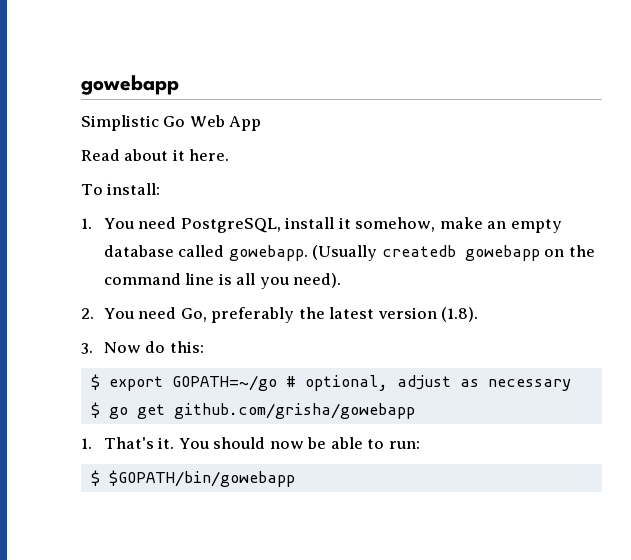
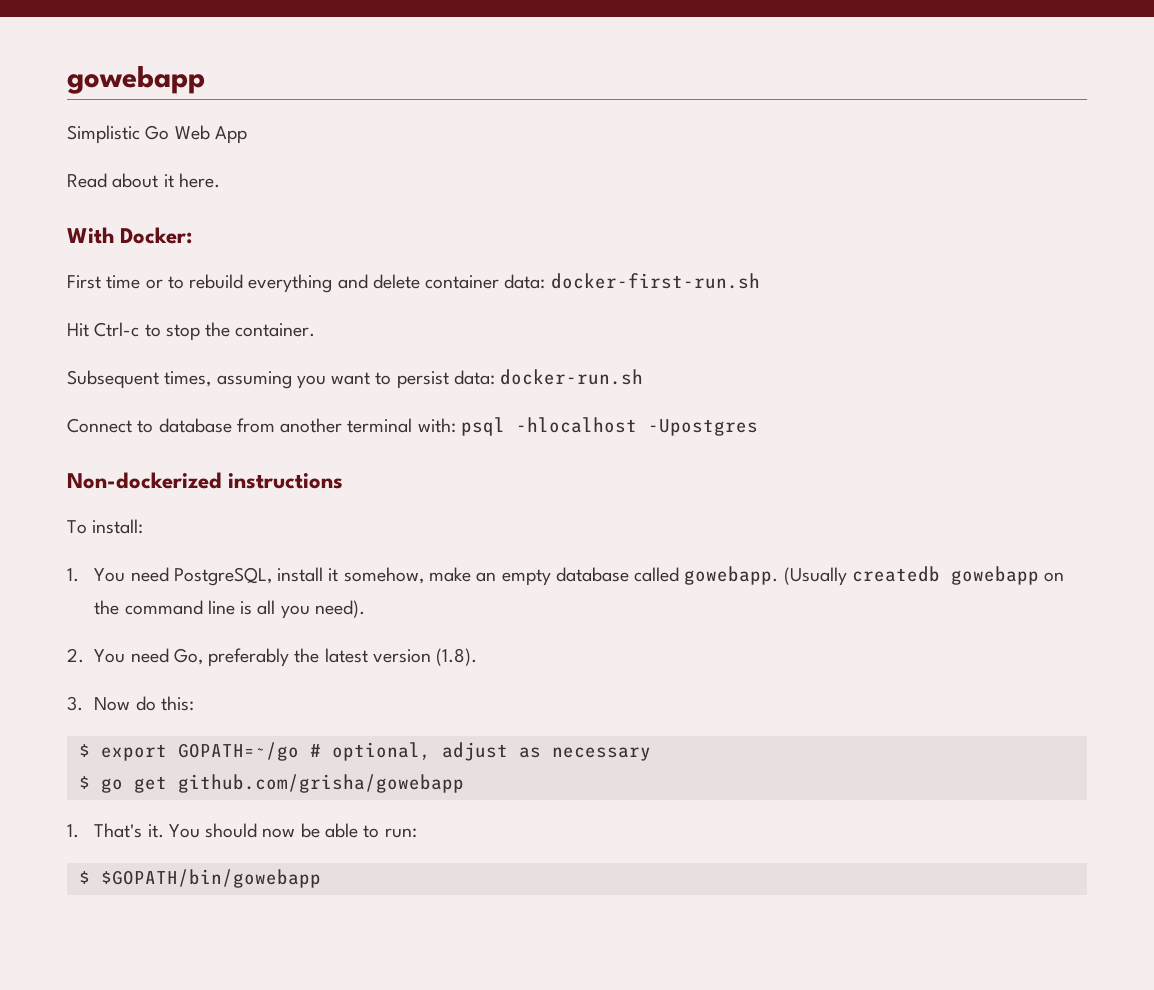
(230, 155) none -> [67,227,193,244] [67,273,760,293] [67,322,316,341] [67,369,644,389] [67,417,758,436] [67,472,344,489] // With Docker: // First time or to rebuild everything and delete container data: docker-first-run.sh // Hit Ctrl-c to stop the container. // Subsequent times, assuming you want to persist data: docker-run.sh // Connect to database from another terminal with: psql -hlocalhost -Upostgres // Non-dockerized instructions

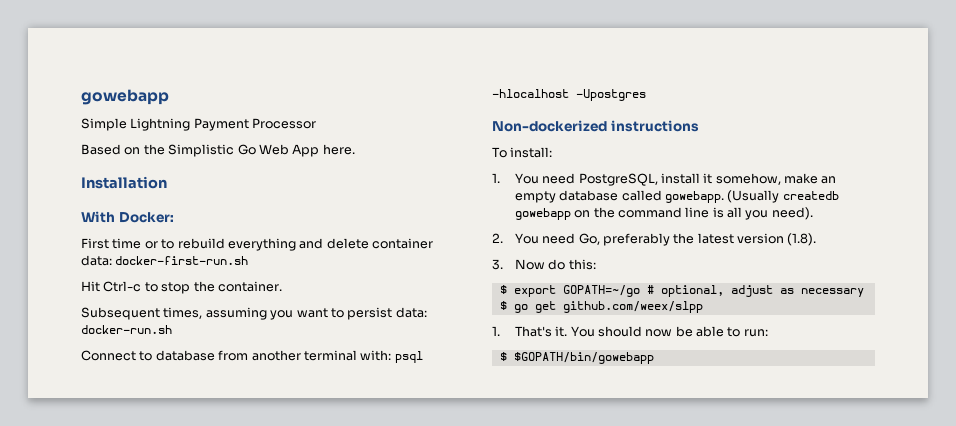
(205, 80) none -> [81,118,317,131] [81,144,165,155] Simple Lightning Payment Processor // Based on the
[67,173,220,188] // Read about it here. -> [322,144,355,155] [81,176,167,189] here. // Installation
[177,774,464,793] github.com/grisha/gowebapp -> [562,301,703,313] github.com/weex/slpp

